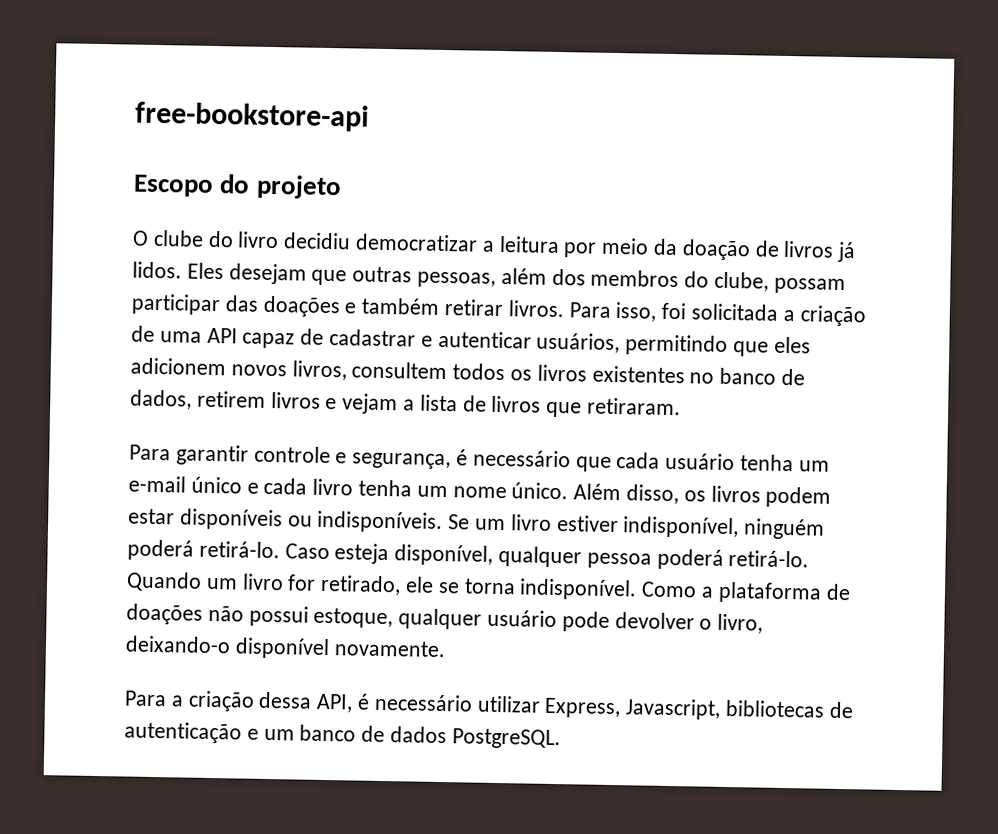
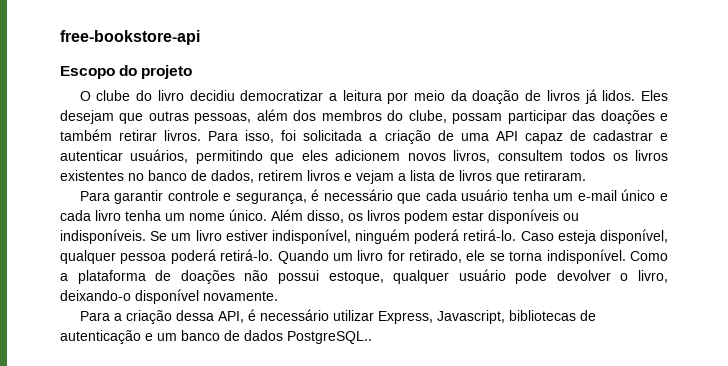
[451,728,561,750] PostgreSQL. -> [287,331,372,344] PostgreSQL..

